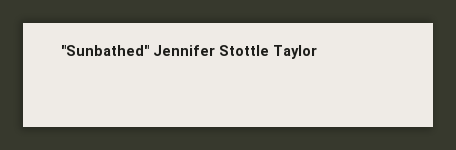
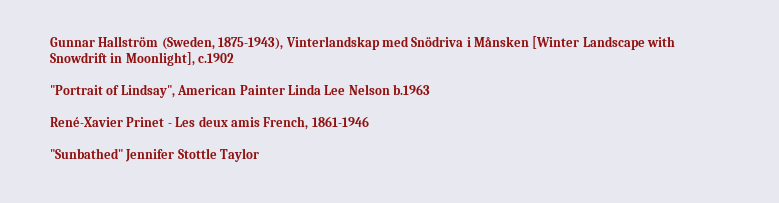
(61, 50) none -> [50,36,676,50] [50,52,235,66] [50,84,430,98] [50,116,369,130] Gunnar Hallström (Sweden, 1875-1943), Vinterlandskap med Snödriva i Månsken [Winter Landscape with Snowdrift in Moonlight], c.1902 // "Portrait of Lindsay", American Painter Linda Lee Nelson b.1963 // René-Xavier Prinet - Les deux amis French, 1861-1946 //

